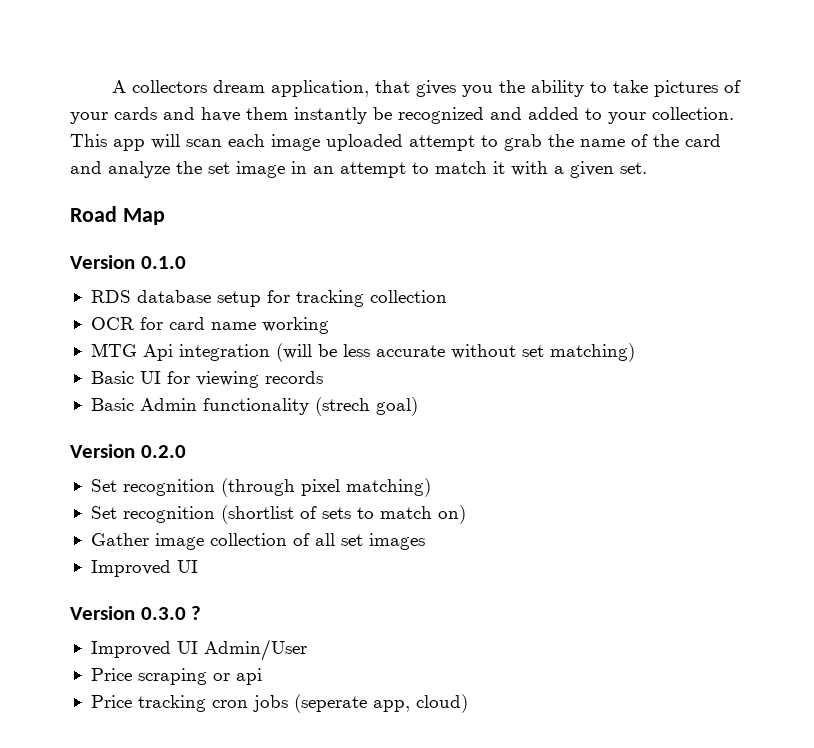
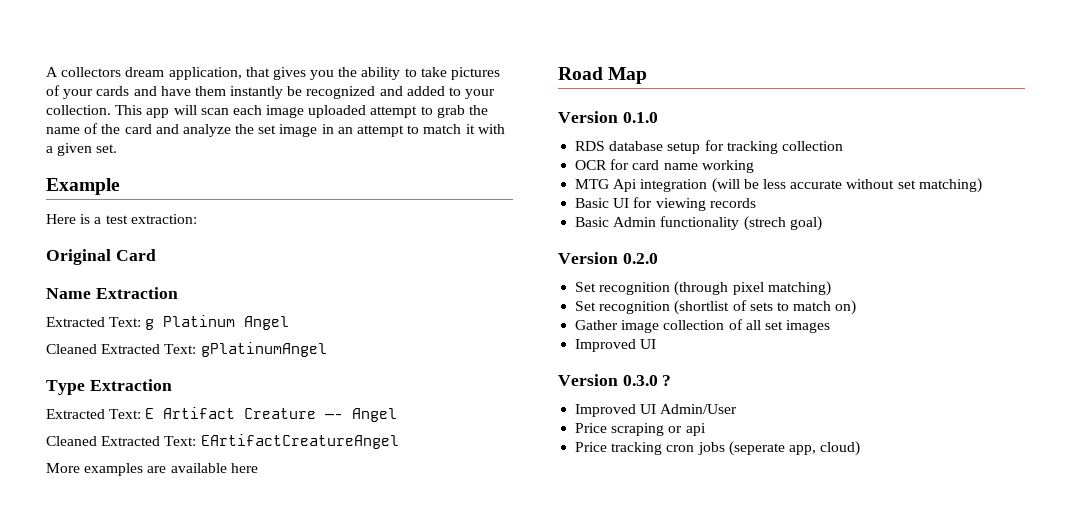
(647, 168) none -> [46,178,120,195] [46,214,197,224] [46,249,156,265] [46,287,178,299] [46,315,290,330] [46,342,327,357] [46,379,172,395] [46,407,398,422] [46,434,399,449] [46,463,258,476] // Example // Here is a test extraction: // Original Card // Name Extraction // Extracted Text: g Platinum Angel // Cleaned Extracted Text: gPlatinumAngel // Type Extraction // Extracted Text: E Artifact Creature —- Angel // Cleaned Extracted Text: EArtifactCreatureAngel // More examples are available here

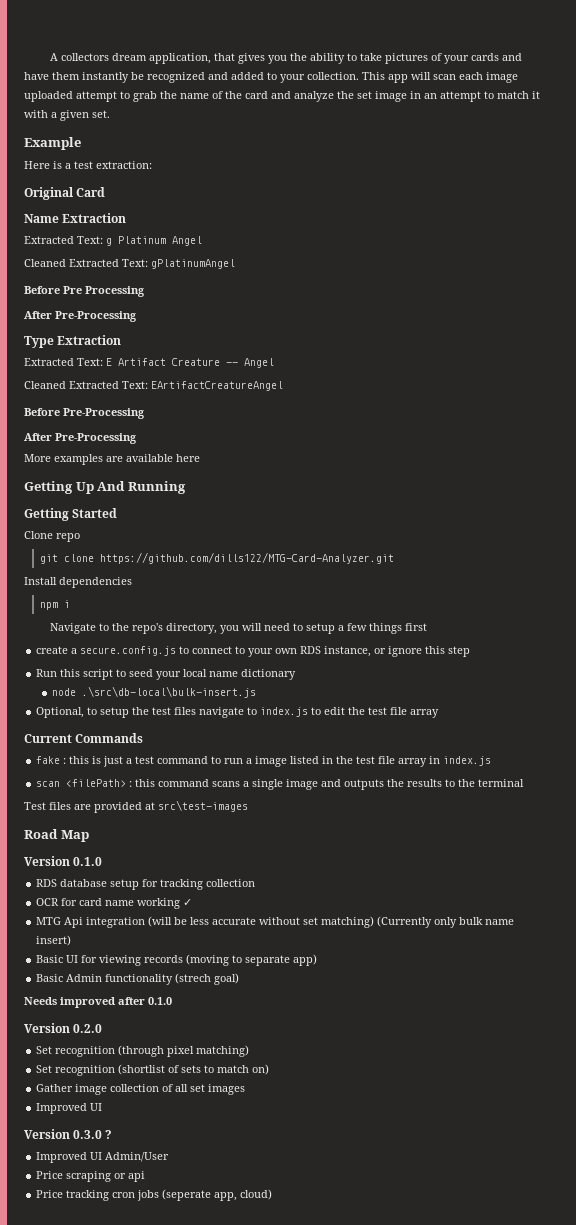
(327, 349) none -> [24,286,145,297] [24,311,137,322] // Before Pre Processing // After Pre-Processing
(399, 441) none -> [24,408,145,419] [24,433,137,444] // Before Pre-Processing // After Pre-Processing
(258, 468) none -> [24,481,186,494] [24,508,118,521] [24,531,80,542] [39,552,394,564] [24,577,132,588] [39,600,70,610] [49,623,427,634] [36,646,471,657] [36,669,297,680] [51,686,256,698] [36,707,440,718] [24,733,144,743] [36,756,492,767] [36,779,525,790] [24,800,248,813] // Getting Up And Running // Getting Started // Clone repo // git clone https://github.com/dills122/MTG-Card-Analyzer.git // Install dependencies // npm i // Navigate to the repo's directory, you will need to setup a few things first // create a secure.config.js to connect to your own RDS instance, or ignore this step // Run this script to seed your local name dictionary // node .\src\db-local\bulk-insert.js // Optional, to setup the test files navigate to index.js to edit the test file array // Current Commands // fake : this is just a test command to run a image listed in the test file array in index.js // scan <filePath> : this command scans a single image and outputs the results to the terminal // Test files are provided at src\test-images
(754, 166) none -> [183,899,193,906] ✓
(982, 185) none -> [377,916,515,928] [36,935,72,946] (Currently only bulk name insert)
(756, 203) none -> [186,954,318,966] (moving to separate app)
(822, 223) none -> [24,997,172,1008] // Needs improved after 0.1.0

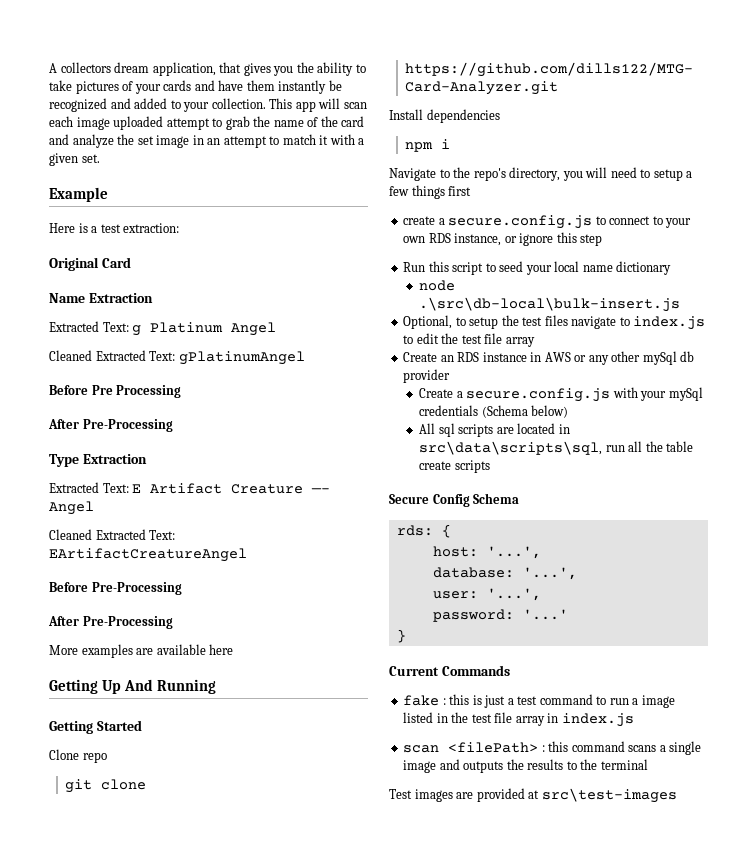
(440, 713) none -> [403,351,695,365] [403,369,451,383] [419,387,703,402] [419,405,569,418] [419,423,570,437] [419,441,694,455] [419,460,490,473] [389,493,520,507] [396,524,451,538] [432,546,541,559] [432,567,577,580] [432,588,541,601] [432,609,568,622] [396,629,406,643] // Create an RDS instance in AWS or any other mySql db provider // Create a secure.config.js with your mySql credentials (Schema below) // All sql scripts are located in src\data\scripts\sql, run all the table create scripts // Secure Config Schema // rds: { // host: '...', // database: '...', // user: '...', // password: '...' // }
[49,802,71,810] files -> [414,789,453,802] images
[24,829,89,842] [24,856,103,866] [36,879,256,890] [36,898,193,909] [36,916,515,928] [36,935,72,946] [36,954,318,966] [36,973,240,985] [24,997,172,1008] [24,1023,103,1033] [36,1045,250,1057] [36,1064,270,1076] [36,1084,246,1095] [36,1103,103,1114] [24,1129,113,1139] [36,1152,170,1163] [36,1171,146,1182] [36,1189,273,1201] // Road Map // Version 0.1.0 // RDS database setup for tracking collection // OCR for card name working ✓ // MTG Api integration (will be less accurate without set matching) (Currently only bulk name insert) // Basic UI for viewing records (moving to separate app) // Basic Admin functionality (strech goal) // Needs improved after 0.1.0 // Version 0.2.0 // Set recognition (through pixel matching) // Set recognition (shortlist of sets to match on) // Gather image collection of all set images // Improved UI // Version 0.3.0 ? // Improved UI Admin/User // Price scraping or api // Price tracking cron jobs (seperate app, cloud) -> (677, 795) none

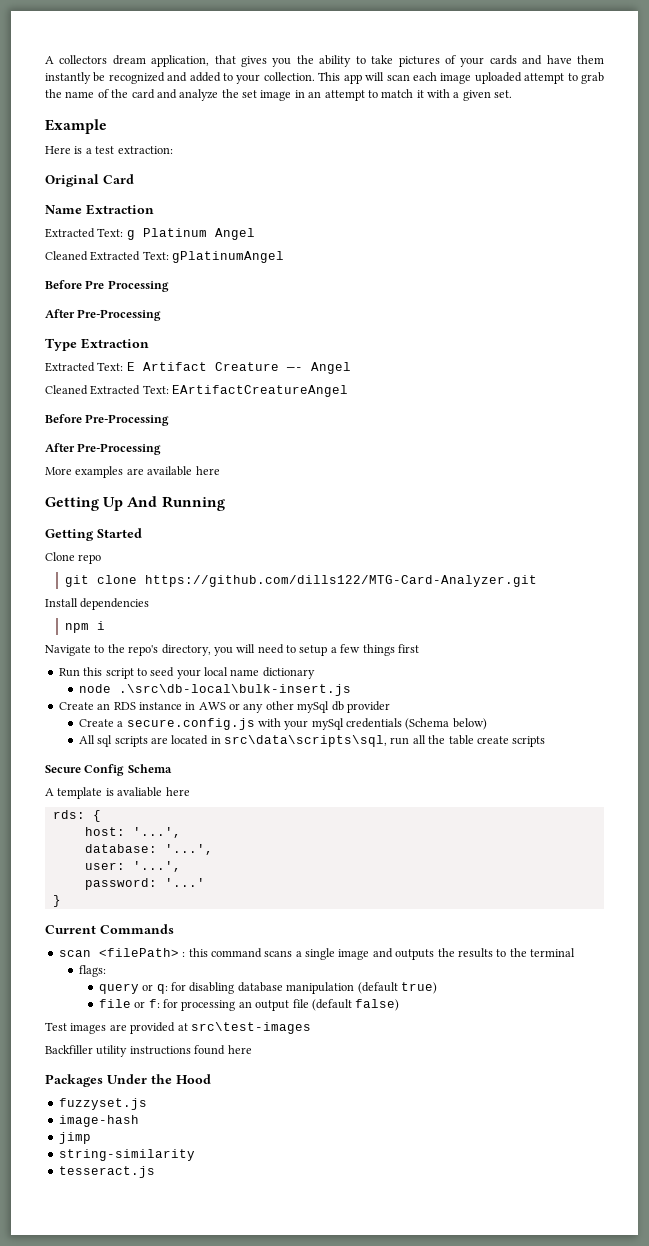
[403,215,692,229] [403,232,603,246] // create a secure.config.js to connect to your own RDS instance, or ignore this step -> (419, 648) none
[403,315,706,330] [403,333,535,347] // Optional, to setup the test files navigate to index.js to edit the test file array -> (351, 690) none
(520, 498) none -> [45,787,190,799] // A template is avaliable here
[403,694,675,708] [403,712,634,727] // fake : this is just a test command to run a image listed in the test file array in index.js -> (174, 929) none
(648, 764) none -> [78,965,106,977] [98,982,437,994] [98,999,400,1011] // flags: // query or q: for disabling database manipulation (default true) // file or f: for processing an output file (default false)
(677, 795) none -> [45,1045,252,1057] [45,1074,211,1087] [58,1098,147,1110] [58,1115,139,1127] [58,1132,91,1144] [58,1149,195,1161] [58,1166,155,1178] // Backfiller utility instructions found here // Packages Under the Hood // fuzzyset.js // image-hash // jimp // string-similarity // tesseract.js

